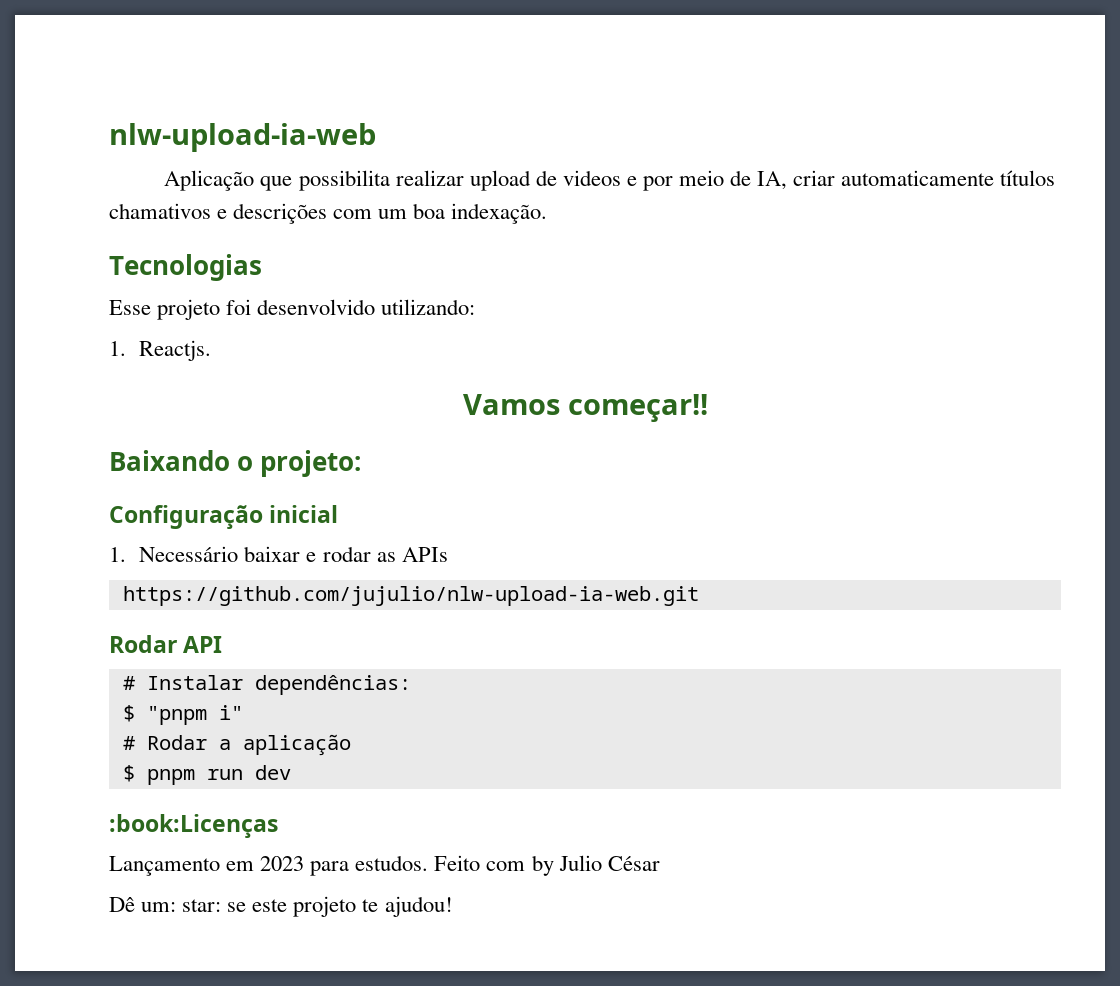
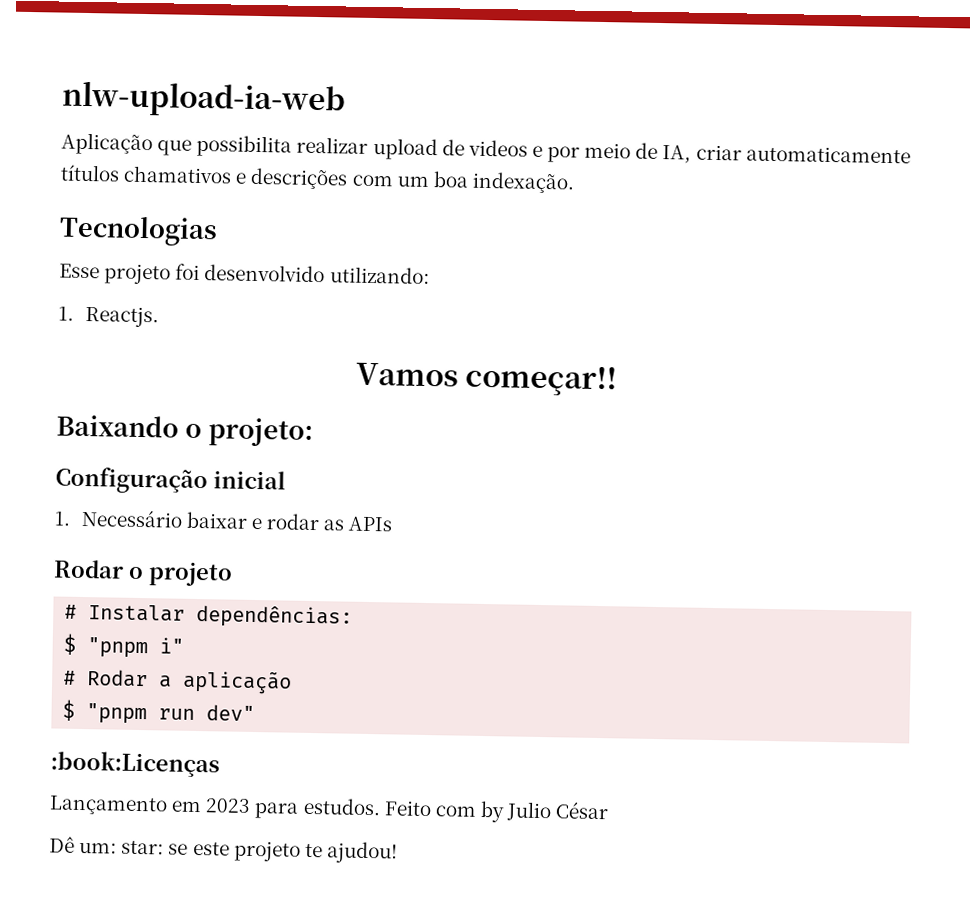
[122,586,699,606] [109,635,223,653] // https://github.com/jujulio/nlw-upload-ia-web.git // Rodar API -> [53,559,233,587] // Rodar o projeto
[146,765,291,785] pnpm run dev -> [86,703,256,725] "pnpm run dev"

